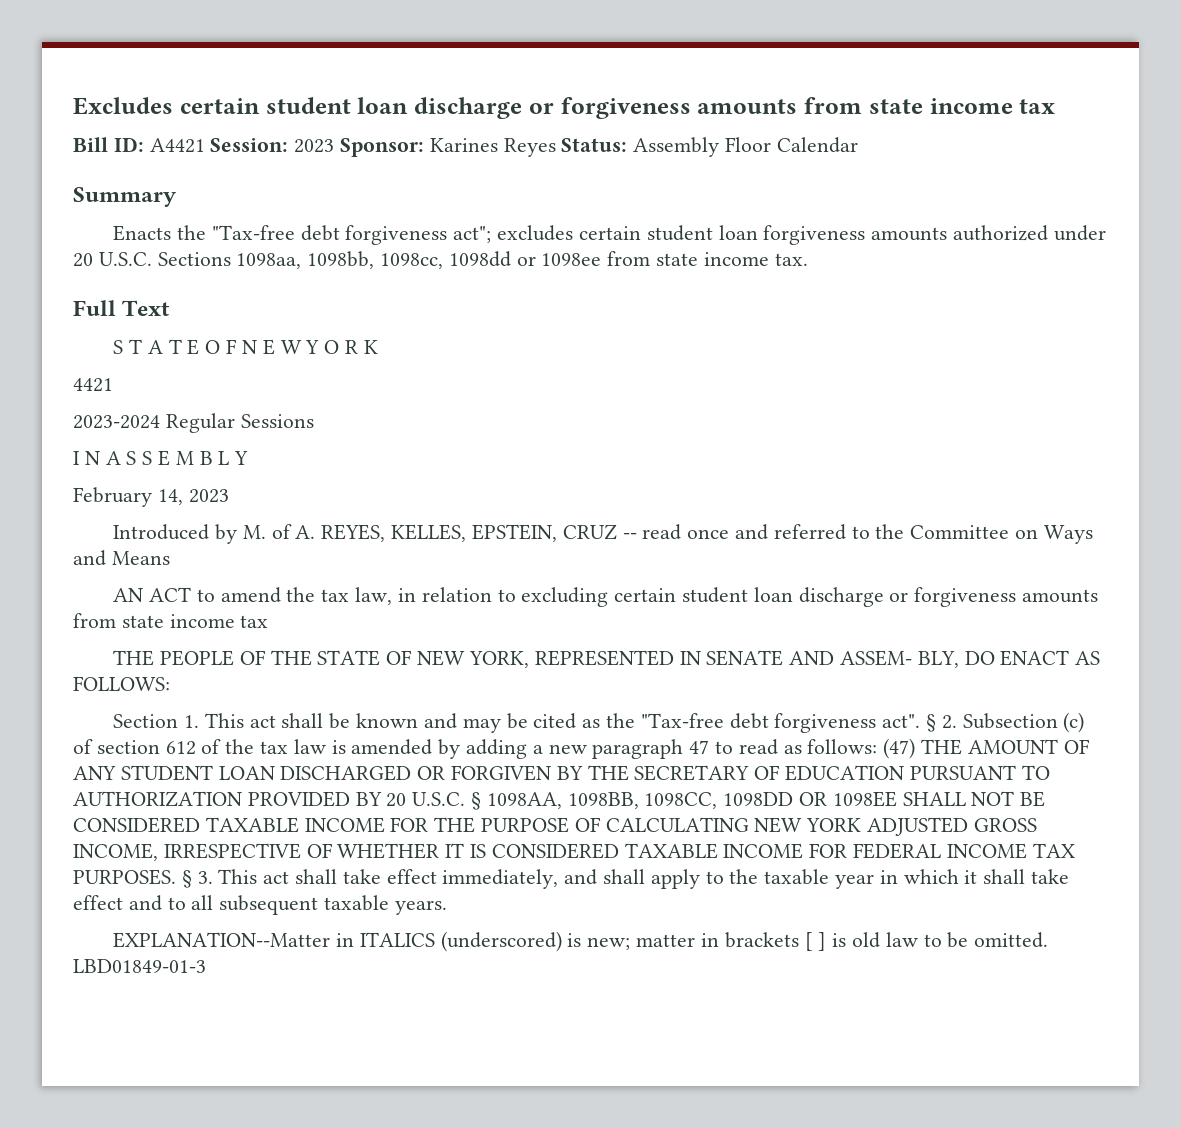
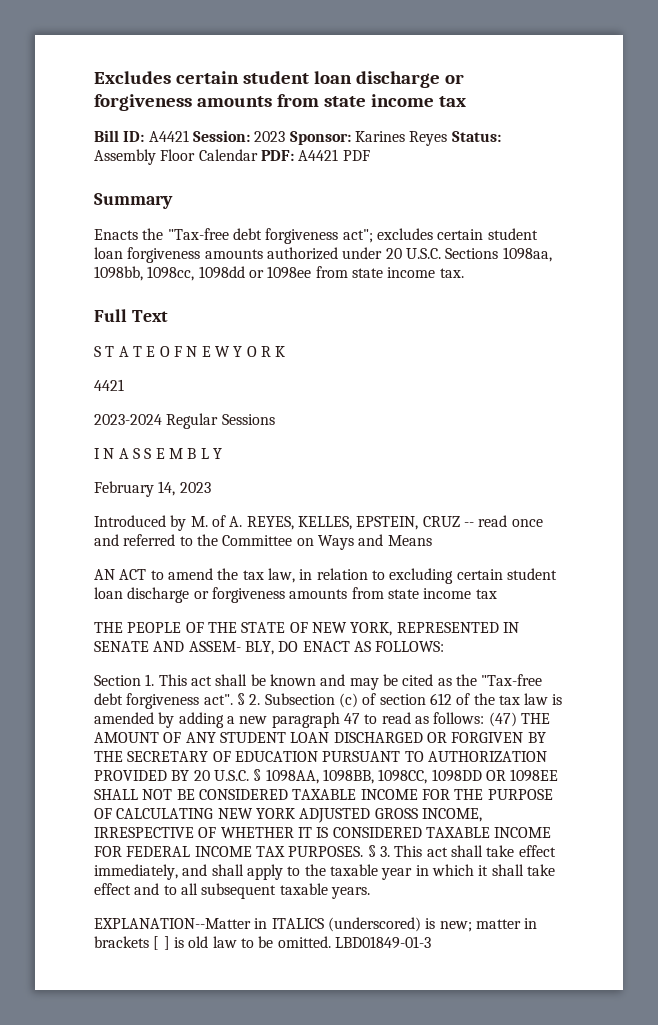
(858, 145) none -> [260,149,370,161] PDF: A4421 PDF

